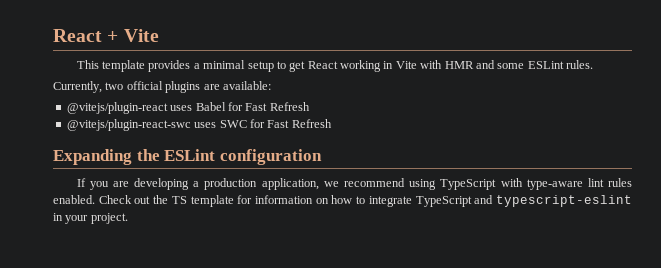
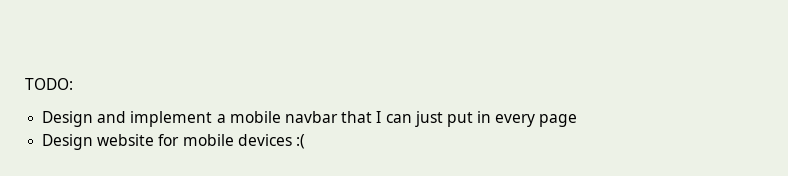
[53,29,159,42] [76,60,594,72] [53,81,271,93] [66,102,310,114] [66,119,332,131] [53,149,322,165] [76,178,632,190] [53,195,632,207] [53,213,128,224] React + Vite // This template provides a minimal setup to get React working in Vite with HMR and some ESLint rules. // Currently, two official plugins are available: // @vitejs/plugin-react uses Babel for Fast Refresh // @vitejs/plugin-react-swc uses SWC for Fast Refresh // Expanding the ESLint configuration // If you are developing a production application, we recommend using TypeScript with type-aware lint rules enabled. Check out the TS template for information on how to integrate TypeScript and typescript-eslint in your project. -> [25,78,73,90] [42,111,578,127] [42,134,305,150] TODO: // Design and implement a mobile navbar that I can just put in every page // Design website for mobile devices :(

